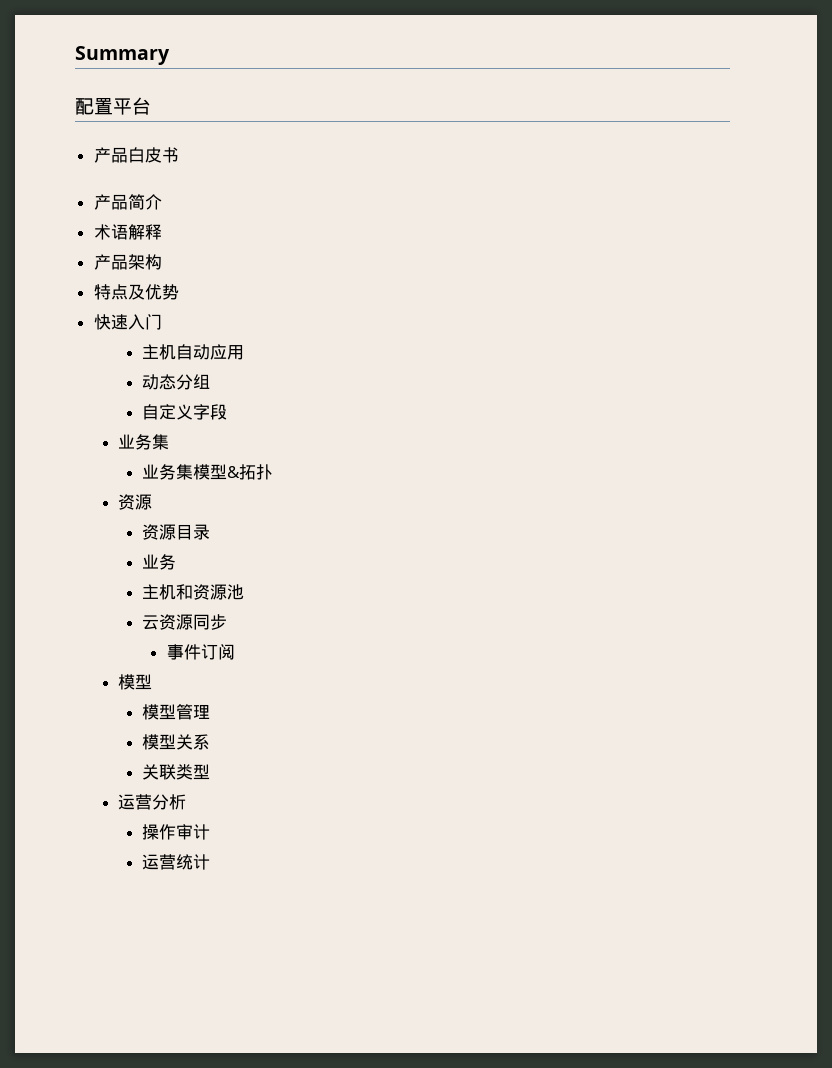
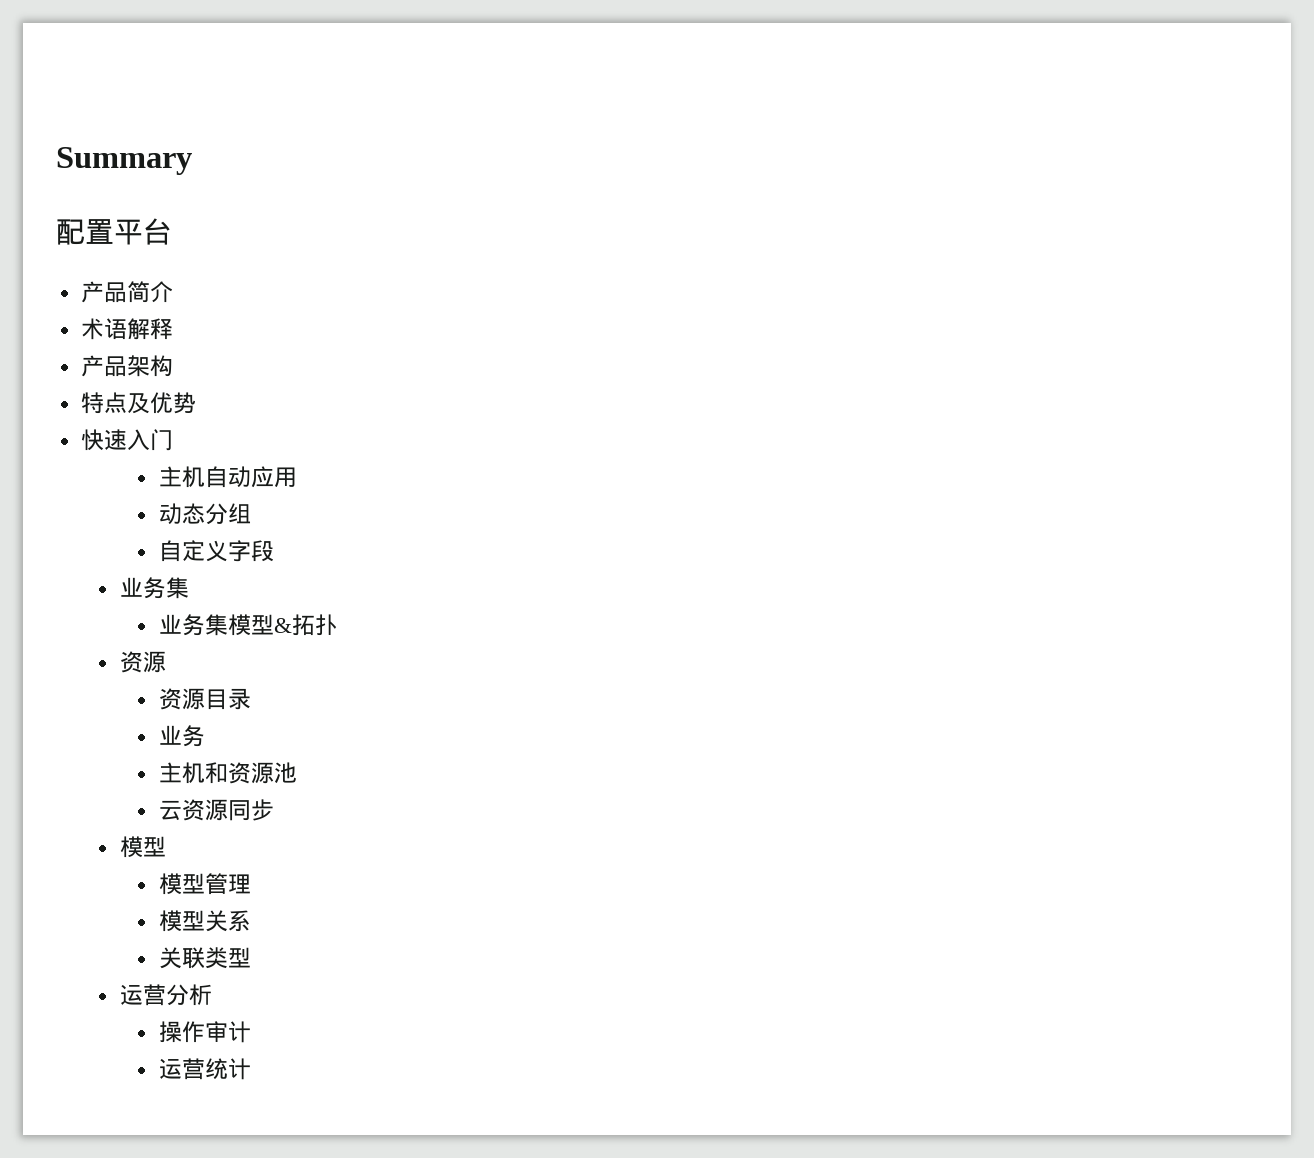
[93,147,179,163] // 产品白皮书 -> (172, 231) none
[166,644,235,660] // 事件订阅 -> (274, 810) none

